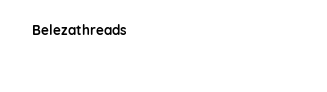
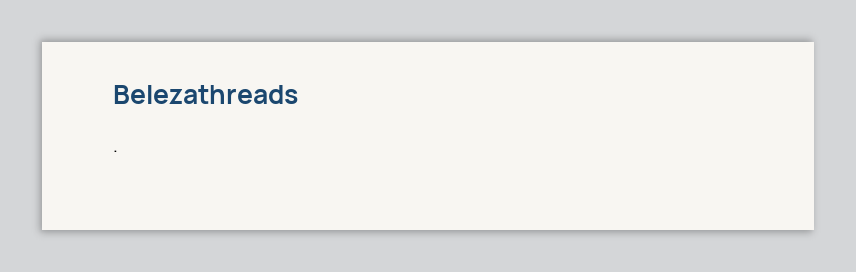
(127, 29) none -> [113,150,118,152] // .

